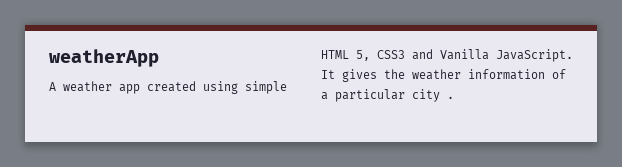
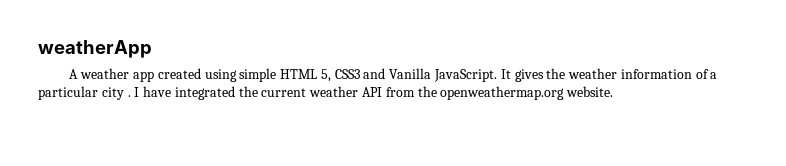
(454, 97) none -> [134,86,614,100] I have integrated the current weather API from the openweathermap.org website.

